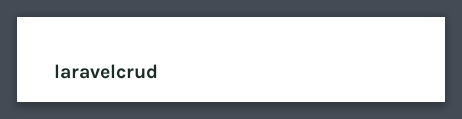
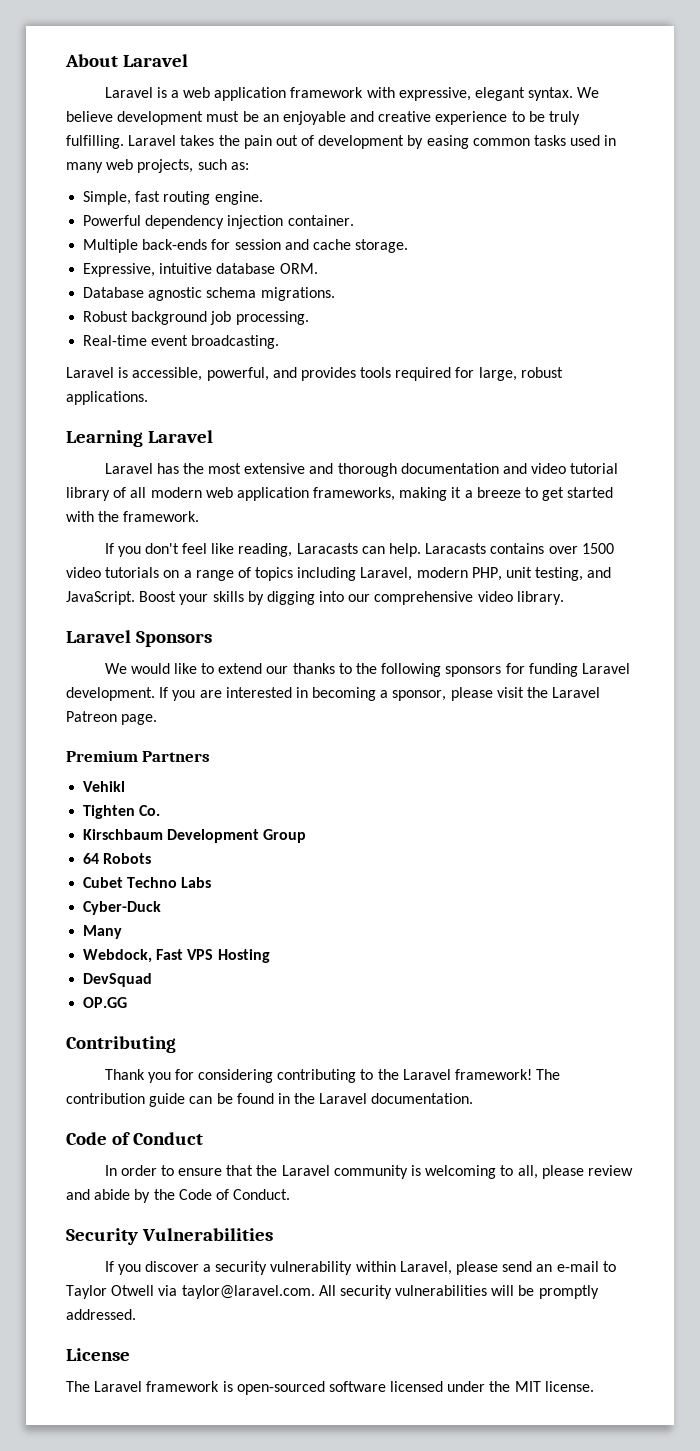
[54,64,158,79] laravelcrud -> [65,54,188,67] [104,87,600,101] [66,111,581,125] [66,135,617,149] [66,159,249,173] [83,191,263,205] [83,215,354,229] [83,239,409,253] [83,263,318,277] [83,287,335,301] [83,311,309,325] [83,335,280,349] [66,367,563,381] [66,391,148,405] [66,430,213,447] [104,463,619,477] [66,487,614,501] [66,511,200,522] [104,543,614,557] [66,567,612,581] [66,591,564,605] [66,630,212,647] [104,663,630,677] [66,687,601,701] [66,711,158,725] [66,750,211,762] [83,781,126,792] [83,805,161,819] [83,829,307,843] [83,853,152,864] [83,877,212,888] [83,901,162,915] [83,925,123,939] [83,949,270,963] [83,973,153,987] [83,997,128,1008] [66,1036,176,1053] [104,1069,561,1083] [66,1093,474,1107] [66,1132,203,1145] [104,1165,633,1179] [66,1189,291,1203] [66,1228,273,1245] [104,1261,616,1275] [66,1285,599,1299] [66,1309,136,1320] [66,1348,130,1361] [66,1381,594,1395] About Laravel // Laravel is a web application framework with expressive, elegant syntax. We believe development must be an enjoyable and creative experience to be truly fulfilling. Laravel takes the pain out of development by easing common tasks used in many web projects, such as: // Simple, fast routing engine. // Powerful dependency injection container. // Multiple back-ends for session and cache storage. // Expressive, intuitive database ORM. // Database agnostic schema migrations. // Robust background job processing. // Real-time event broadcasting. // Laravel is accessible, powerful, and provides tools required for large, robust applications. // Learning Laravel // Laravel has the most extensive and thorough documentation and video tutorial library of all modern web application frameworks, making it a breeze to get started with the framework. // If you don't feel like reading, Laracasts can help. Laracasts contains over 1500 video tutorials on a range of topics including Laravel, modern PHP, unit testing, and JavaScript. Boost your skills by digging into our comprehensive video library. // Laravel Sponsors // We would like to extend our thanks to the following sponsors for funding Laravel development. If you are interested in becoming a sponsor, please visit the Laravel Patreon page. // Premium Partners // Vehikl // Tighten Co. // Kirschbaum Development Group // 64 Robots // Cubet Techno Labs // Cyber-Duck // Many // Webdock, Fast VPS Hosting // DevSquad // OP.GG // Contributing // Thank you for considering contributing to the Laravel framework! The contribution guide can be found in the Laravel documentation. // Code of Conduct // In order to ensure that the Laravel community is welcoming to all, please review and abide by the Code of Conduct. // Security Vulnerabilities // If you discover a security vulnerability within Laravel, please send an e-mail to Taylor Otwell via taylor@laravel.com. All security vulnerabilities will be promptly addressed. // License // The Laravel framework is open-sourced software licensed under the MIT license.

